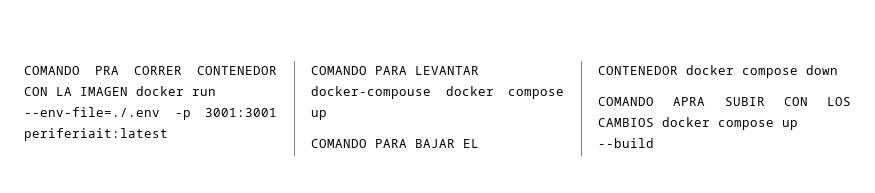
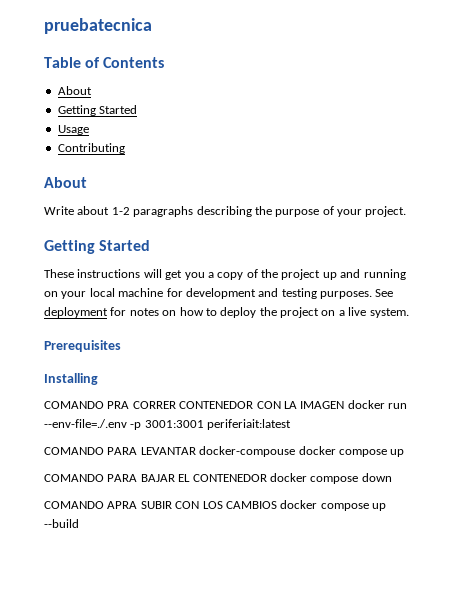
(24, 70) none -> [44,18,152,34] [44,57,165,68] [57,86,92,95] [57,105,138,116] [57,125,89,135] [57,143,125,154] [44,177,87,188] [44,206,407,217] [44,240,151,254] [44,269,406,280] [44,288,394,299] [44,307,409,318] [44,340,121,352] [44,373,98,385] pruebatecnica // Table of Contents // About // Getting Started // Usage // Contributing // About // Write about 1-2 paragraphs describing the purpose of your project. // Getting Started // These instructions will get you a copy of the project up and running on your local machine for development and testing purposes. See deployment for notes on how to deploy the project on a live system. // Prerequisites // Installing //

